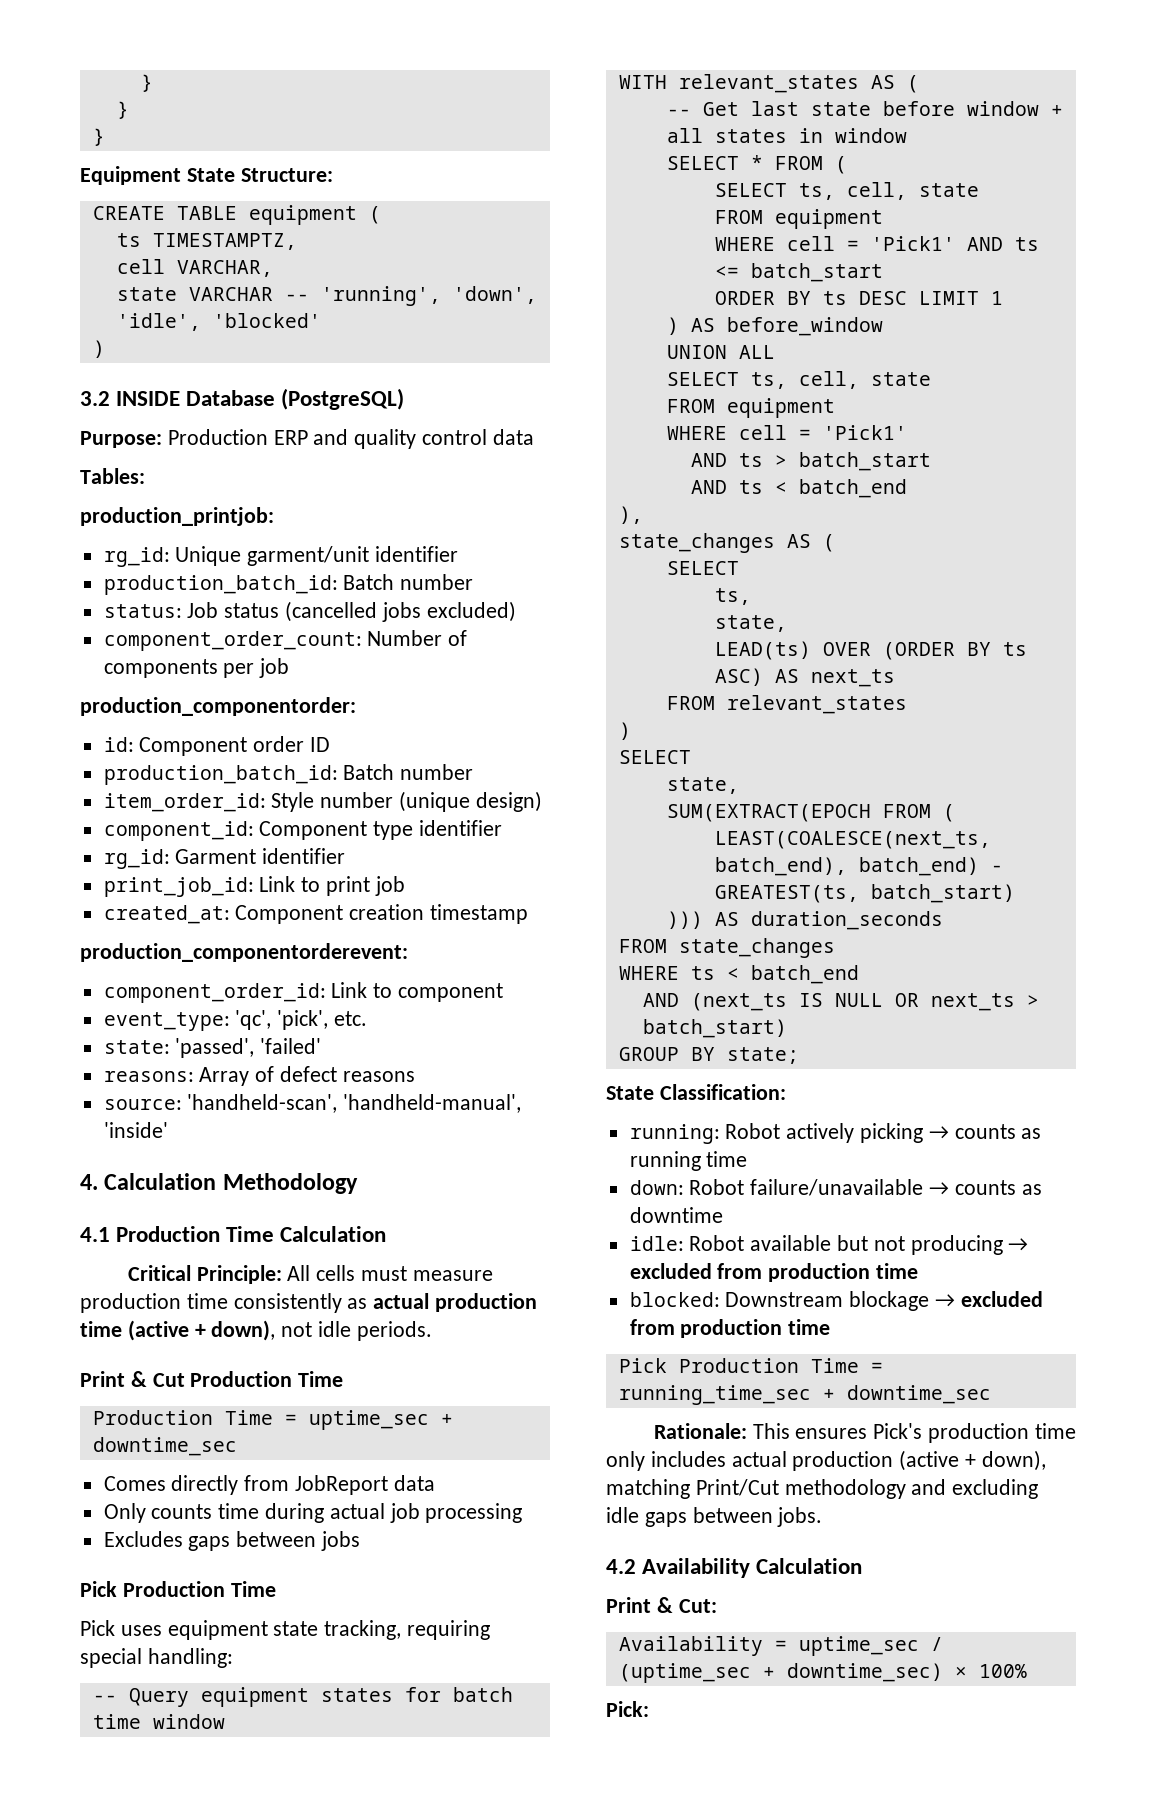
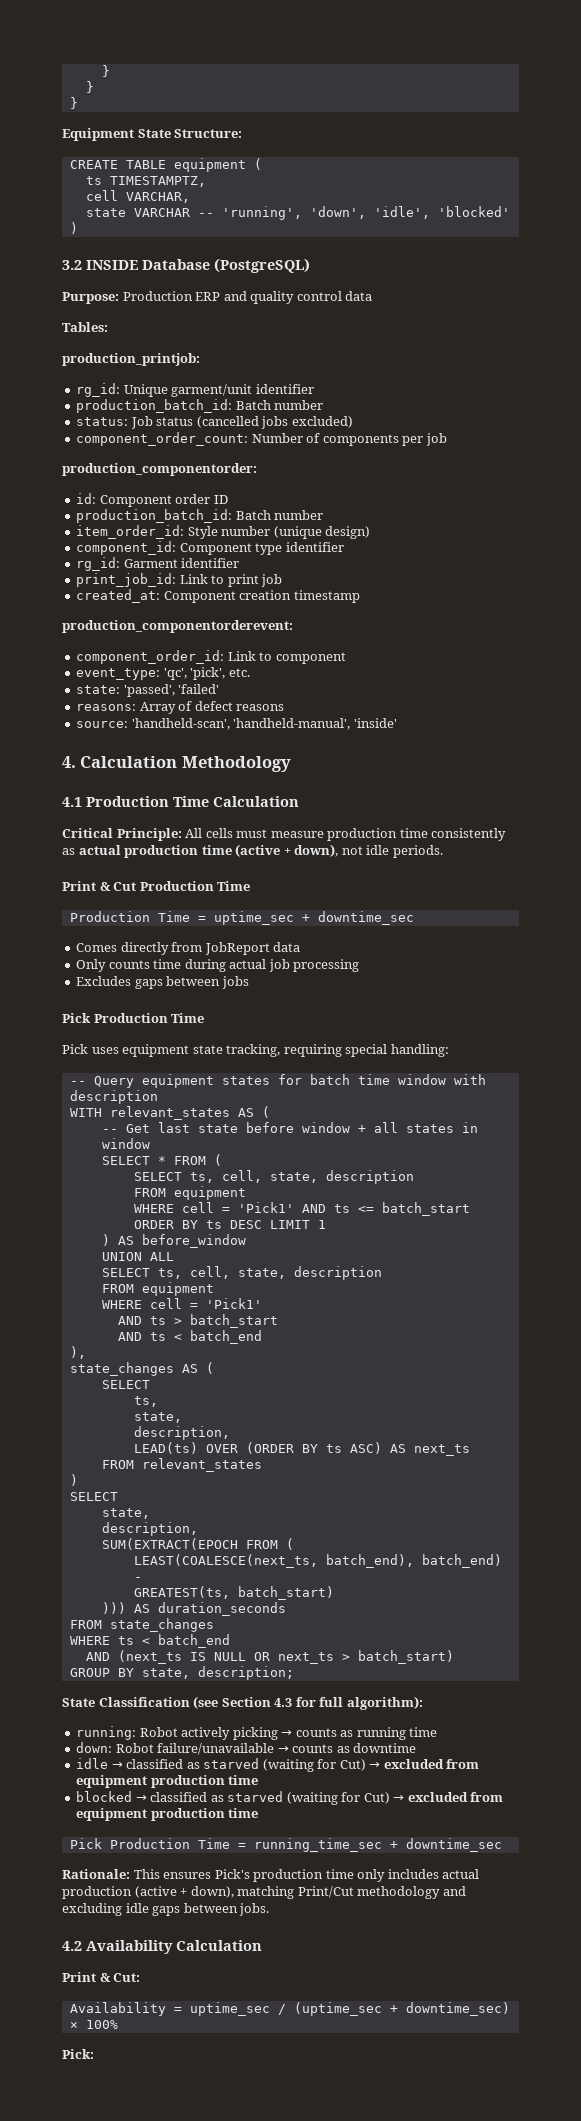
(225, 1721) none -> [453,1074,486,1085] [69,1090,158,1104] with description
[918,183,979,197] state -> [269,1170,414,1184] state, description
[870,372,931,386] state -> [237,1266,382,1280] state, description
(787, 623) none -> [133,1426,230,1440] // description,
(739, 785) none -> [101,1522,198,1536] // description,
[726,1047,799,1064] [606,1084,786,1100] state; // State Classification: -> [141,1666,294,1680] [62,1696,423,1710] state, description; // State Classification (see Section 4.3 for full algorithm):
[629,1235,1029,1255] [629,1263,919,1282] [629,1291,1043,1311] [629,1319,675,1335] idle: Robot available but not producing → excluded from production time // blocked: Downstream blockage → excluded from -> [76,1758,480,1772] [76,1775,259,1788] [76,1791,504,1805] [76,1808,148,1821] idle → classified as starved (waiting for Cut) → excluded from equipment production time // blocked → classified as starved (waiting for Cut) → excluded from equipment

